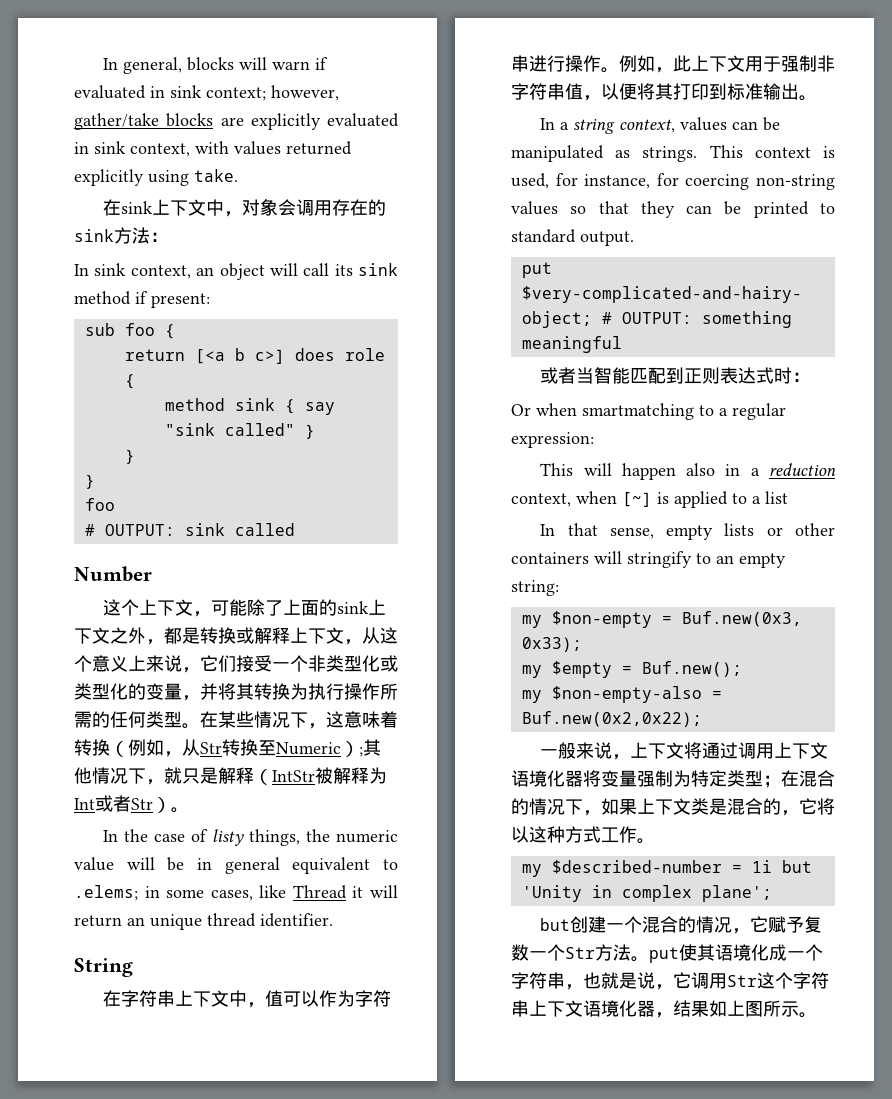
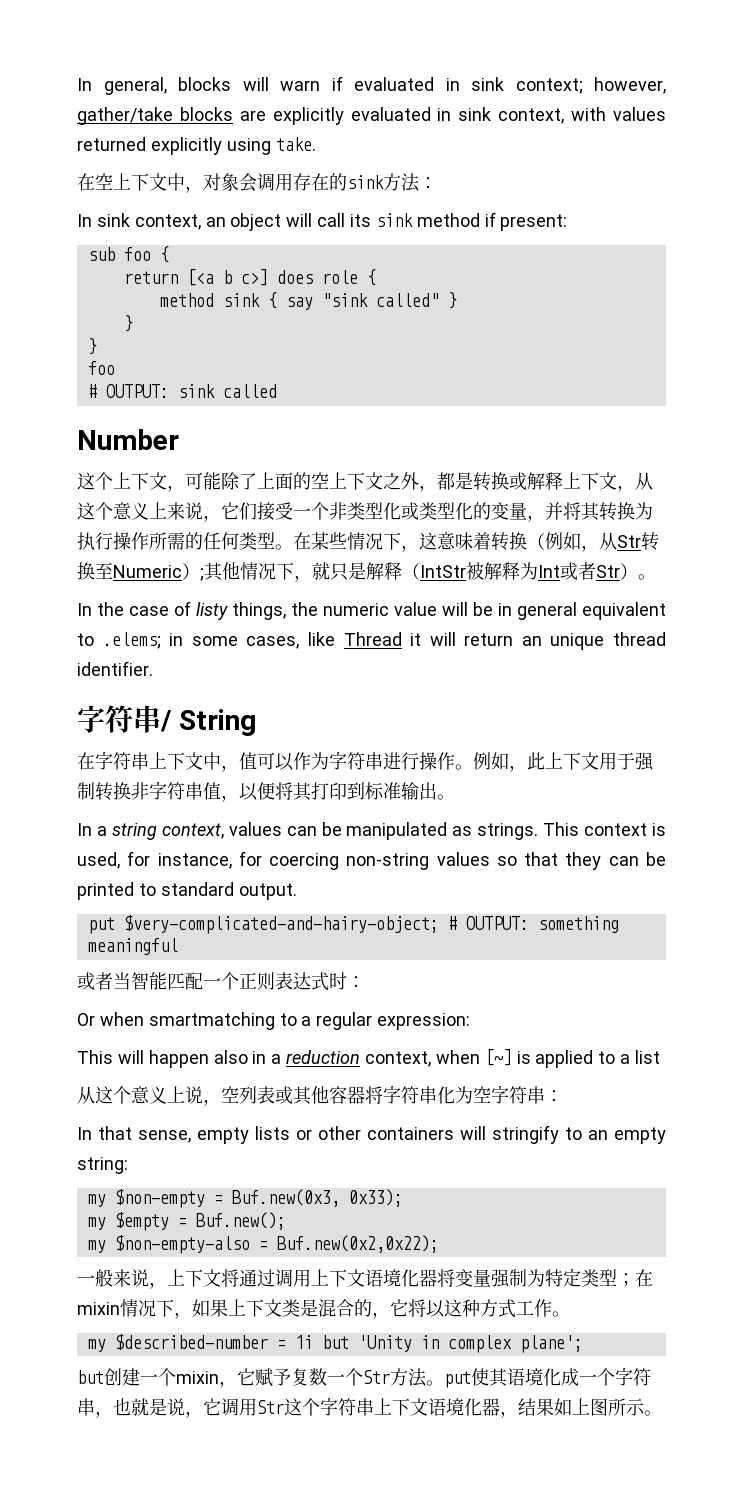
[121,201,154,214] sink -> [95,173,113,190] 空
[337,601,370,614] sink -> [311,472,329,489] 空
(333, 920) none -> [77,705,172,733] 字符串/
(817, 63) none -> [95,782,131,801] 转换
[666,367,685,384] 到 -> [203,972,239,990] 一个
(788, 497) none -> [77,1085,563,1106] // 从这个意义上说，空列表或其他容器将字符串化为空字符串：
[799,770,835,787] [511,798,529,815] 混合的 -> [77,1302,120,1315] mixin
[642,916,733,933] 混合的情况 -> [176,1371,219,1384] mixin

